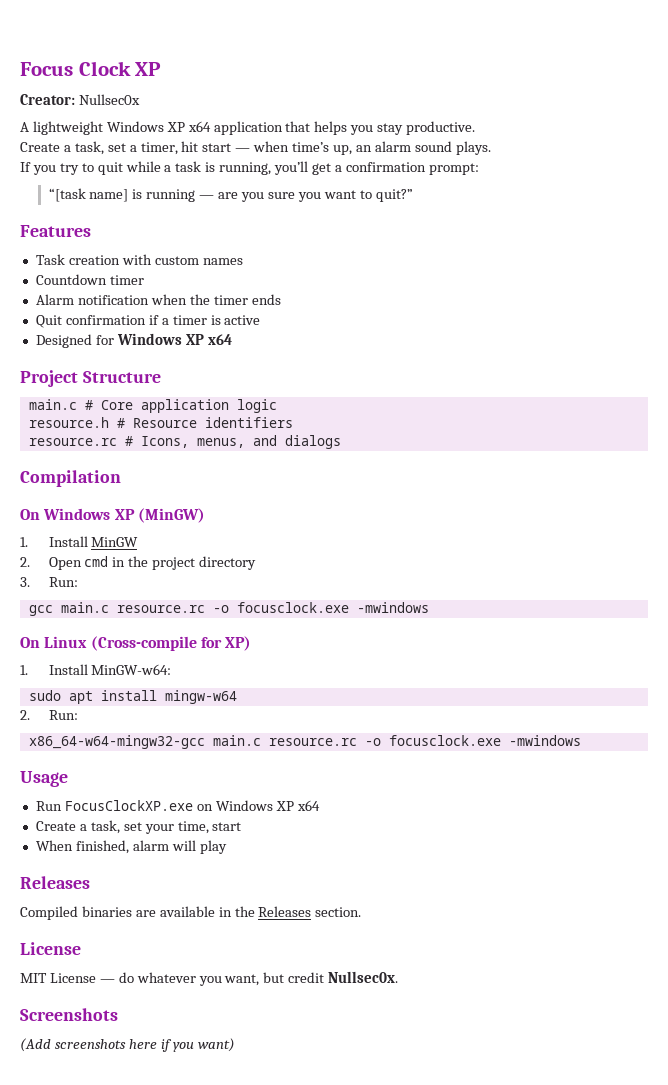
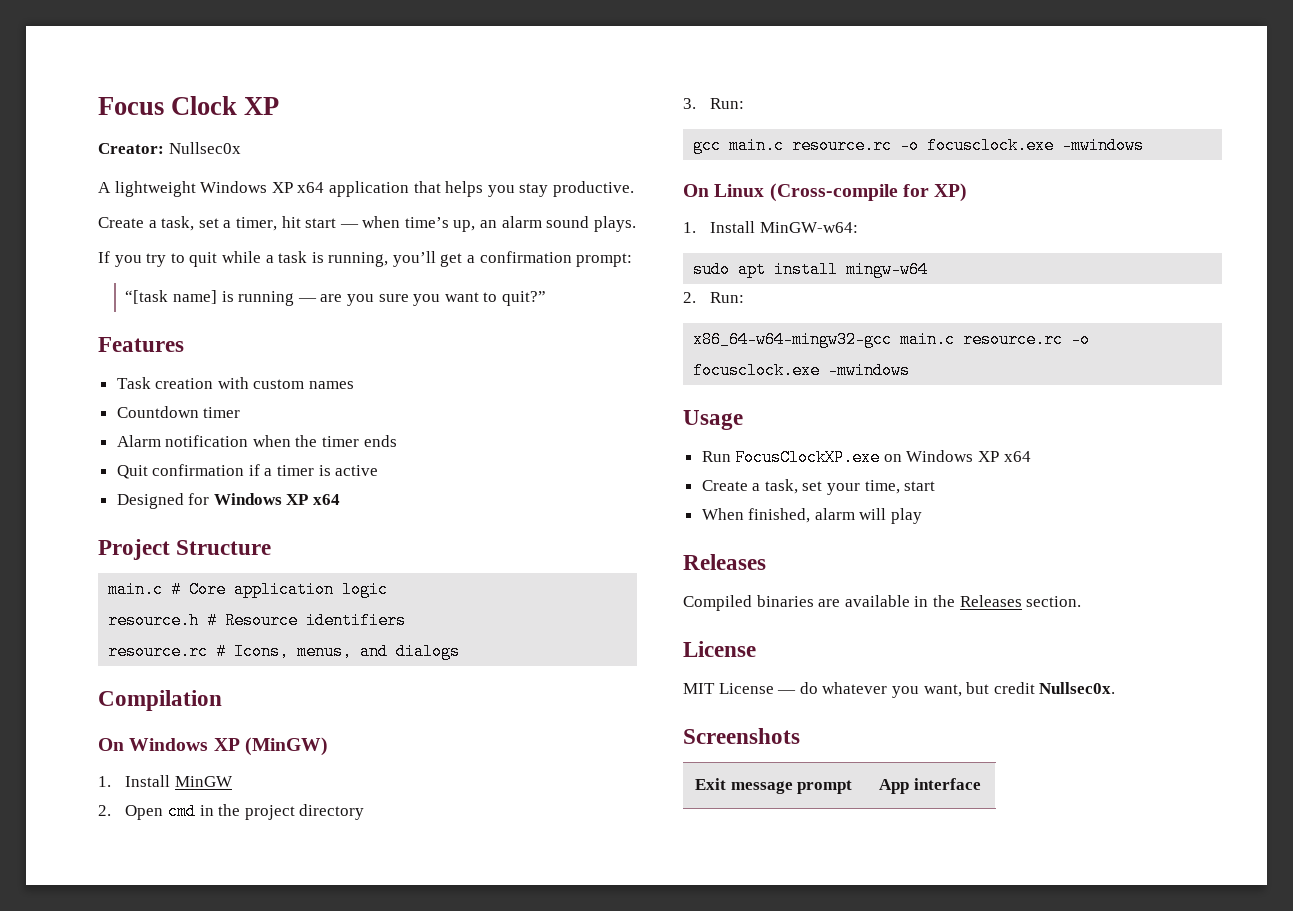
[20,1038,235,1052] // (Add screenshots here if you want) -> [695,778,853,794] [879,778,981,794] // Exit message prompt | App interface

